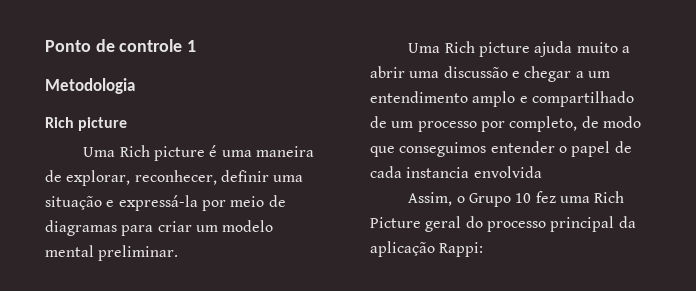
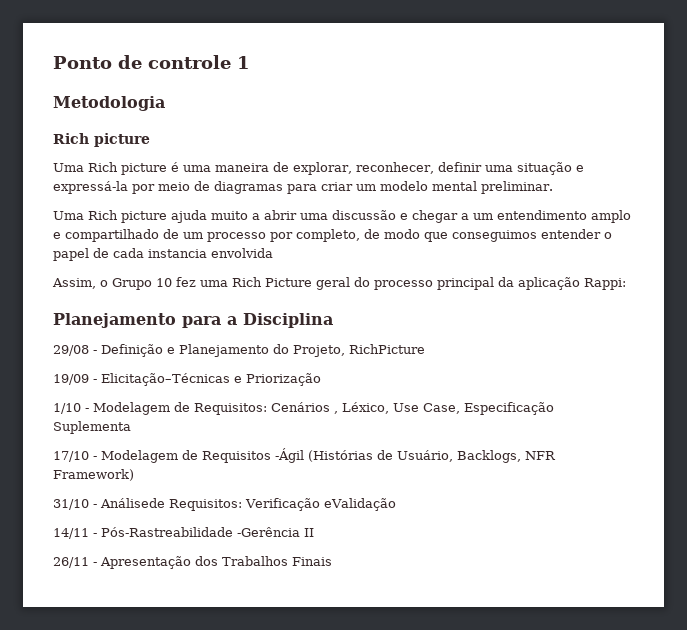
(484, 249) none -> [53,313,333,328] [53,344,425,357] [53,373,321,386] [53,402,554,415] [53,421,131,434] [53,448,556,463] [53,469,134,481] [53,498,396,511] [53,527,314,539] [53,556,332,569] // Planejamento para a Disciplina // 29/08 - Definição e Planejamento do Projeto, RichPicture // 19/09 - Elicitação–Técnicas e Priorização // 1/10 - Modelagem de Requisitos: Cenários , Léxico, Use Case, Especificação Suplementa // 17/10 - Modelagem de Requisitos -Ágil (Histórias de Usuário, Backlogs, NFR Framework) // 31/10 - Análisede Requisitos: Verificação eValidação // 14/11 - Pós-Rastreabilidade -Gerência II // 26/11 - Apresentação dos Trabalhos Finais

